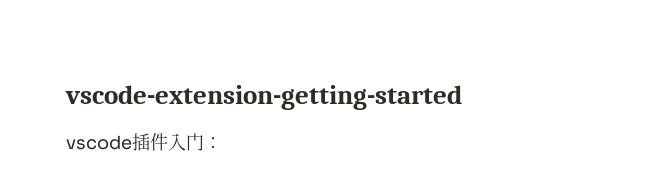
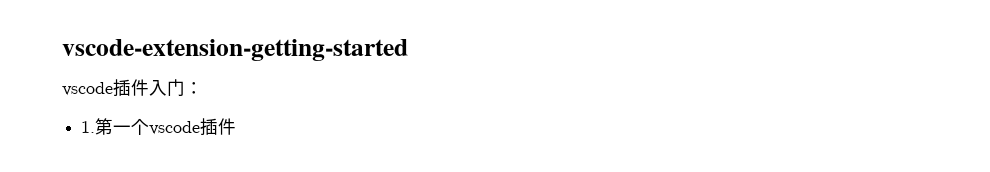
(222, 143) none -> [81,118,237,136] // 1.第一个vscode插件

